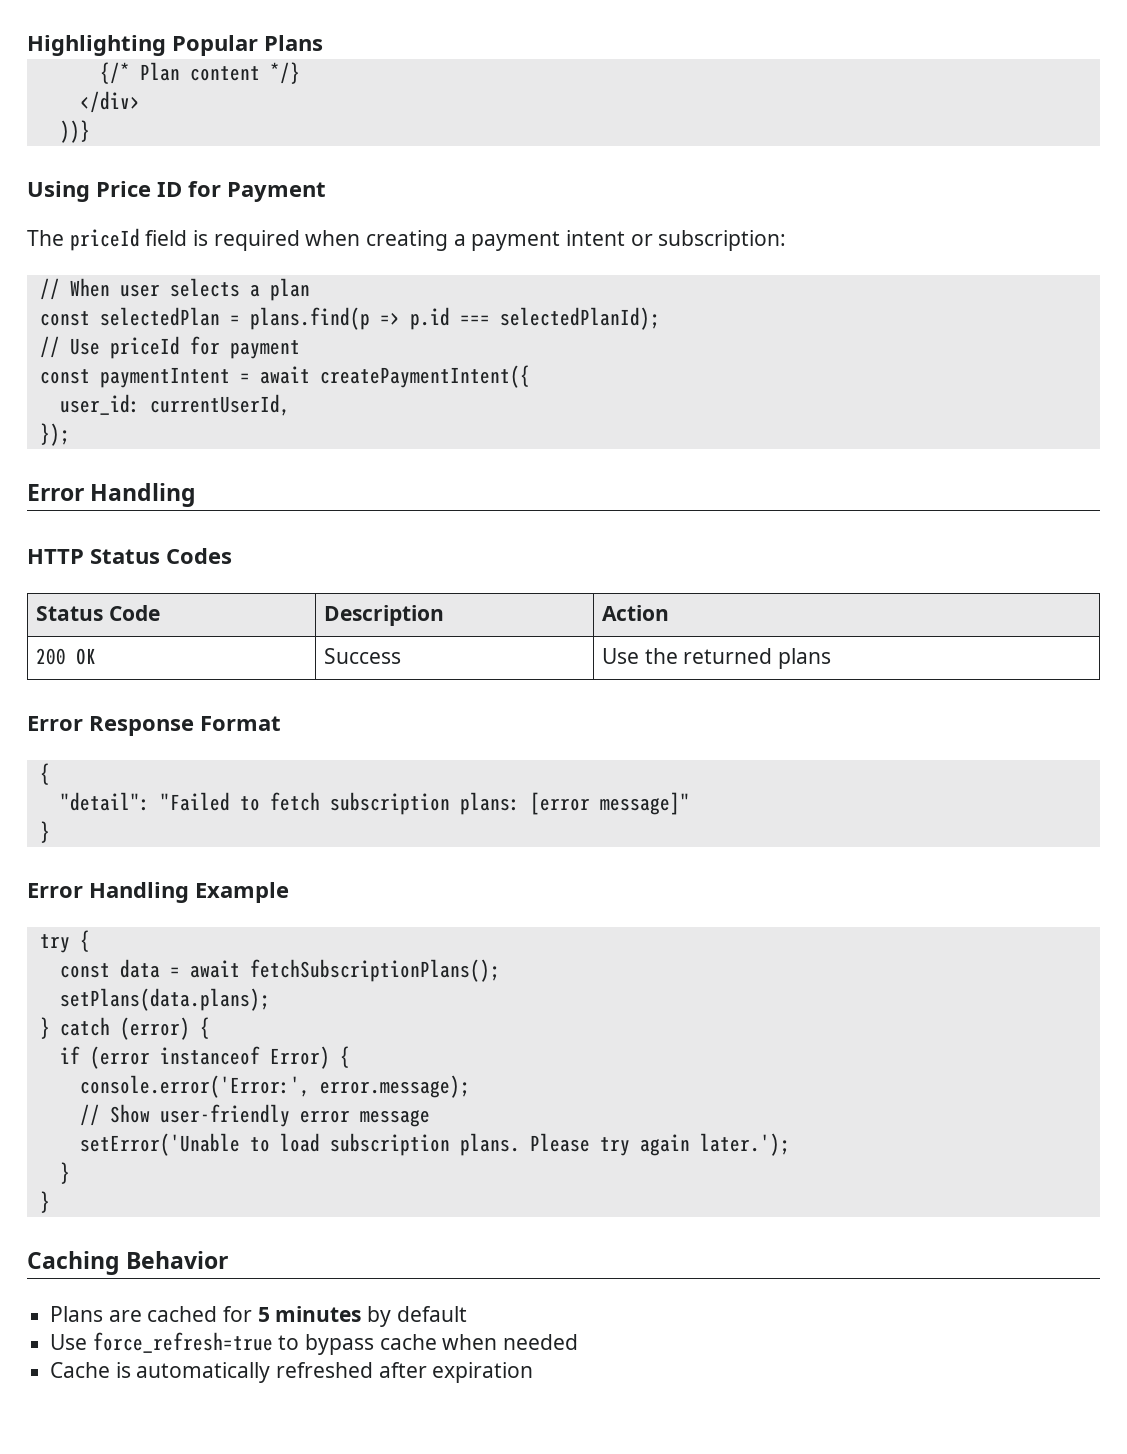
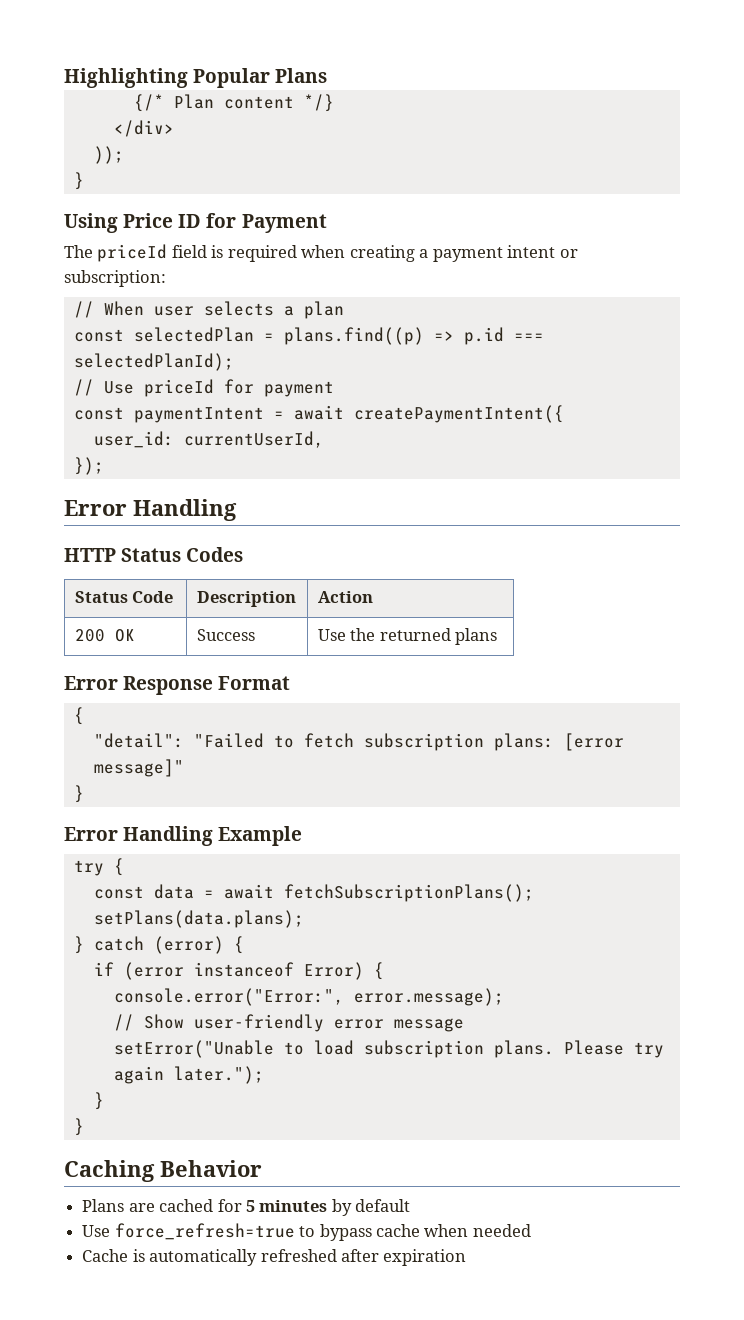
[59,120,90,143] ))} -> [93,146,124,164] [73,172,84,190] )); // }
[249,307,370,330] plans.find(p -> [283,327,424,345] plans.find((p)
[79,1075,310,1098] console.error('Error:', -> [113,988,344,1006] console.error("Error:",
[79,1133,240,1156] setError('Unable -> [113,1040,274,1058] setError("Unable
[699,1133,790,1156] later.'); -> [173,1066,264,1084] later.");

